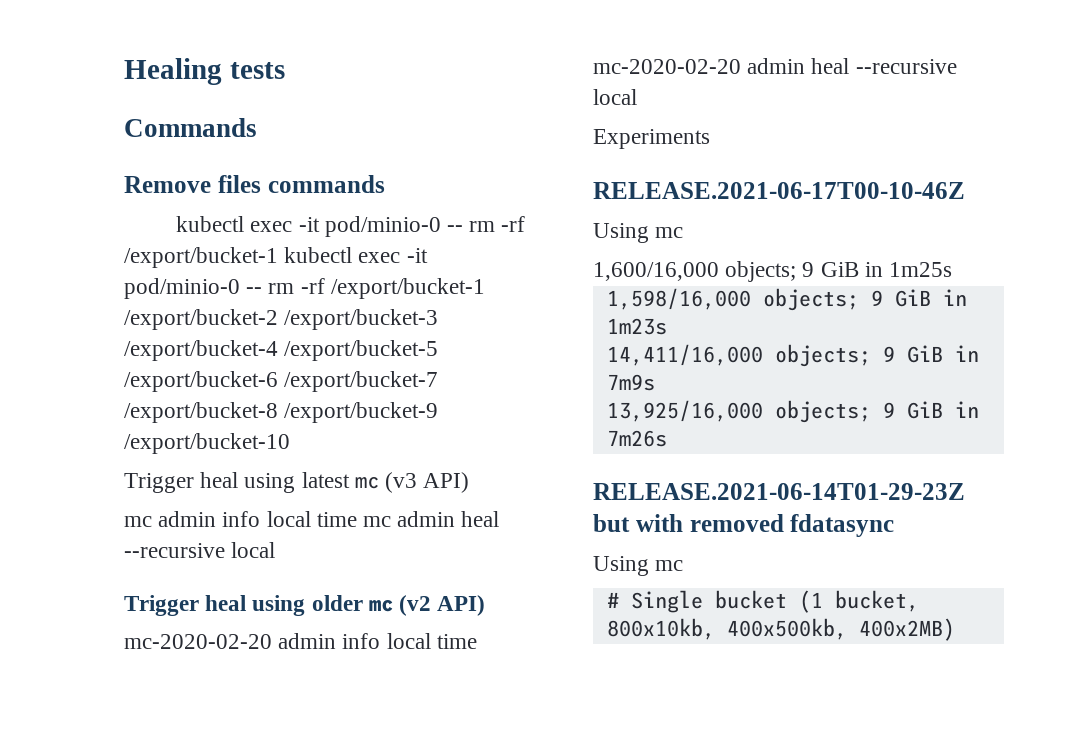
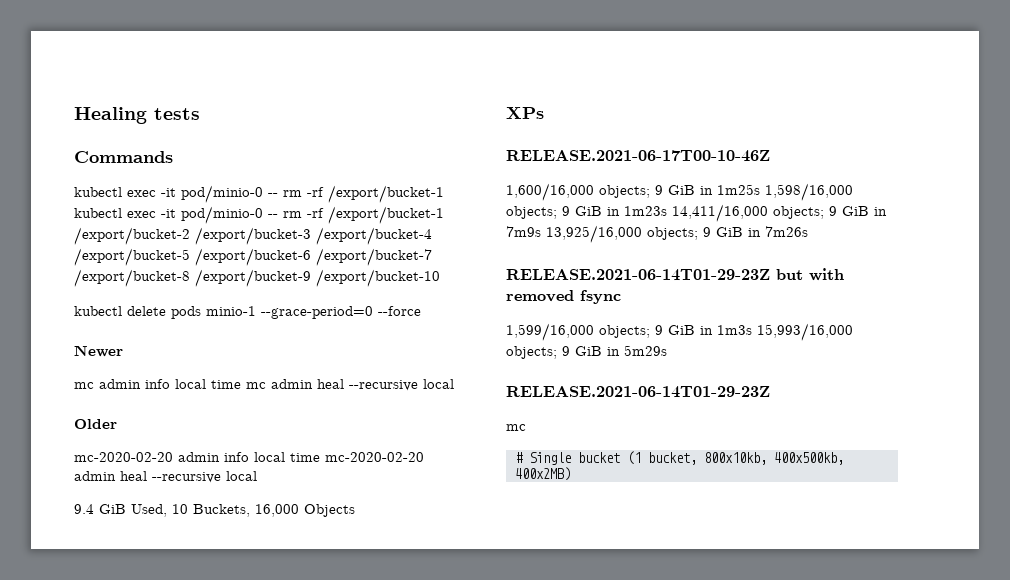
[124,175,385,193] // Remove files commands -> (173, 157) none
[124,472,470,493] Trigger heal using latest mc (v3 API) -> [74,306,421,319] [74,345,123,357] kubectl delete pods minio-1 --grace-period=0 --force // Newer
[124,595,486,616] Trigger heal using older mc (v2 API) -> [74,419,117,429] Older
[593,129,710,149] Experiments -> [74,504,355,517] [506,107,544,119] 9.4 GiB Used, 10 Buckets, 16,000 Objects // XPs
[593,223,684,243] // Using mc -> (770, 156) none
(953, 269) // -> (760, 189) none
(667, 326) // -> (667, 211) none
(655, 382) // -> (541, 231) none
[790,514,895,537] [593,556,649,576] fdatasync // Using -> [580,290,621,304] [506,323,853,341] [506,345,667,359] [506,386,770,398] fsync // 1,599/16,000 objects; 9 GiB in 1m3s 15,993/16,000 objects; 9 GiB in 5m29s // RELEASE.2021-06-14T01-29-23Z //

